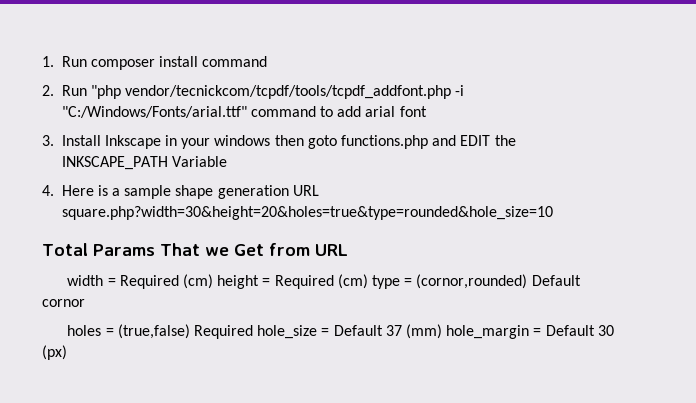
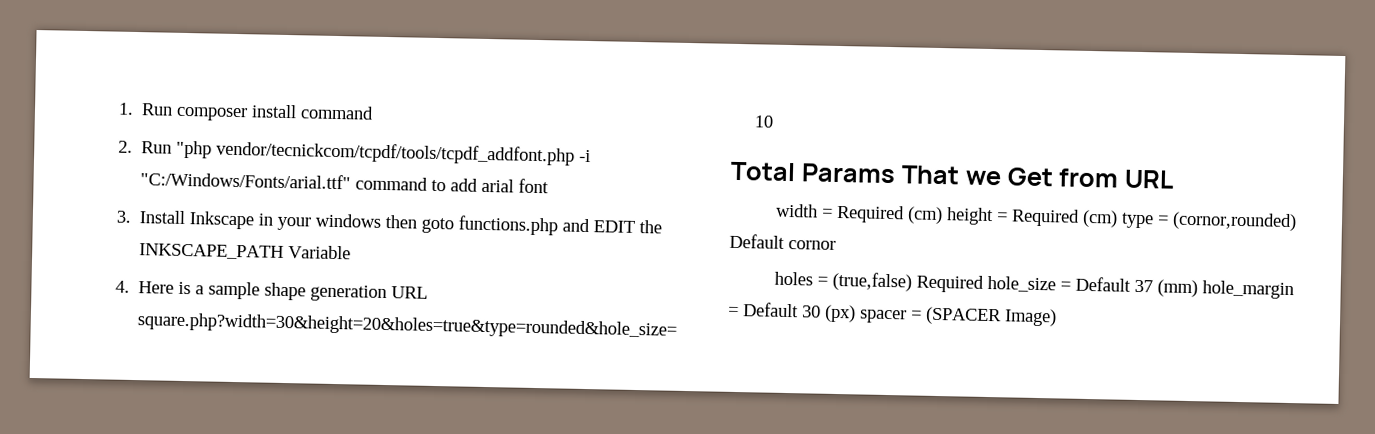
(67, 352) none -> [859,306,1057,327] spacer = (SPACER Image)

